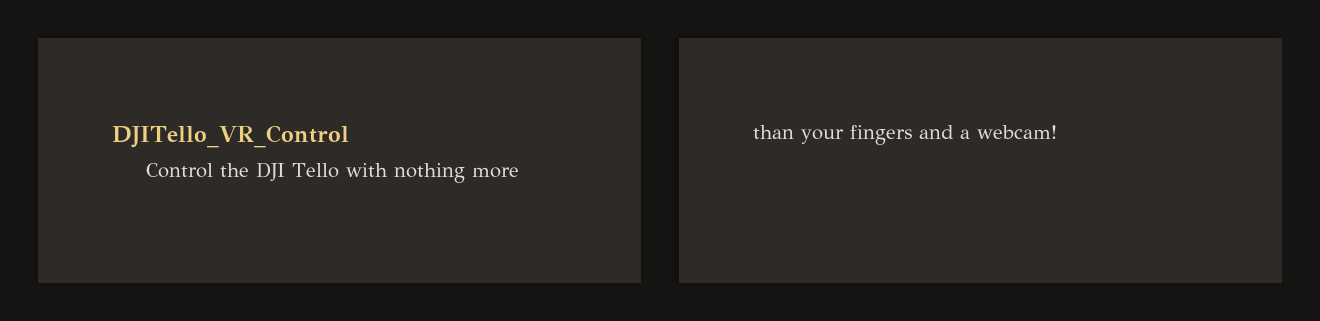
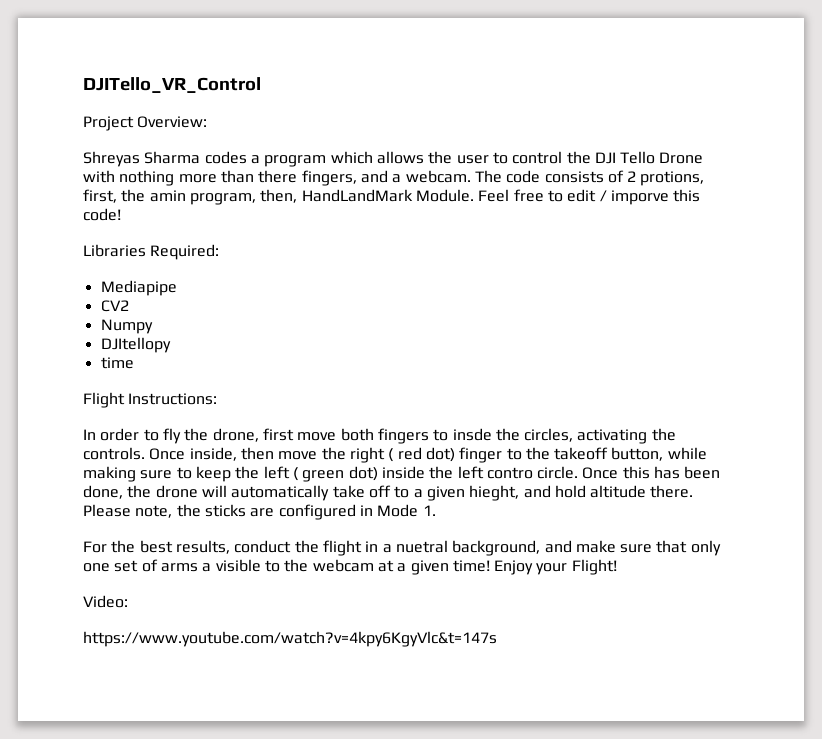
[145,163,213,178] Control -> [83,116,208,131] [83,151,563,167] Project Overview: // Shreyas Sharma codes a program which allows the user to control
(339, 170) none -> [659,152,704,164] Drone
[801,125,1057,145] your fingers and a webcam! -> [258,170,705,186] [83,189,701,205] [83,208,121,221] [83,244,220,260] [100,280,177,296] [100,300,129,312] [100,319,153,334] [100,337,171,353] [100,357,134,369] [83,392,218,408] [83,428,676,444] [83,447,707,463] [83,466,721,482] [83,485,694,501] [83,504,436,520] [83,540,721,556] [83,559,617,575] [83,595,128,608] [83,631,497,647] there fingers, and a webcam. The code consists of 2 protions, first, the amin program, then, HandLandMark Module. Feel free to edit / imporve this code! // Libraries Required: // Mediapipe // CV2 // Numpy // DJItellopy // time // Flight Instructions: // In order to fly the drone, first move both fingers to insde the circles, activating the controls. Once inside, then move the right ( red dot) finger to the takeoff button, while making sure to keep the left ( green dot) inside the left contro circle. Once this has been done, the drone will automatically take off to a given hieght, and hold altitude there. Please note, the sticks are configured in Mode 1. // For the best results, conduct the flight in a nuetral background, and make sure that only one set of arms a visible to the webcam at a given time! Enjoy your Flight! // Video: // https://www.youtube.com/watch?v=4kpy6KgyVlc&t=147s

